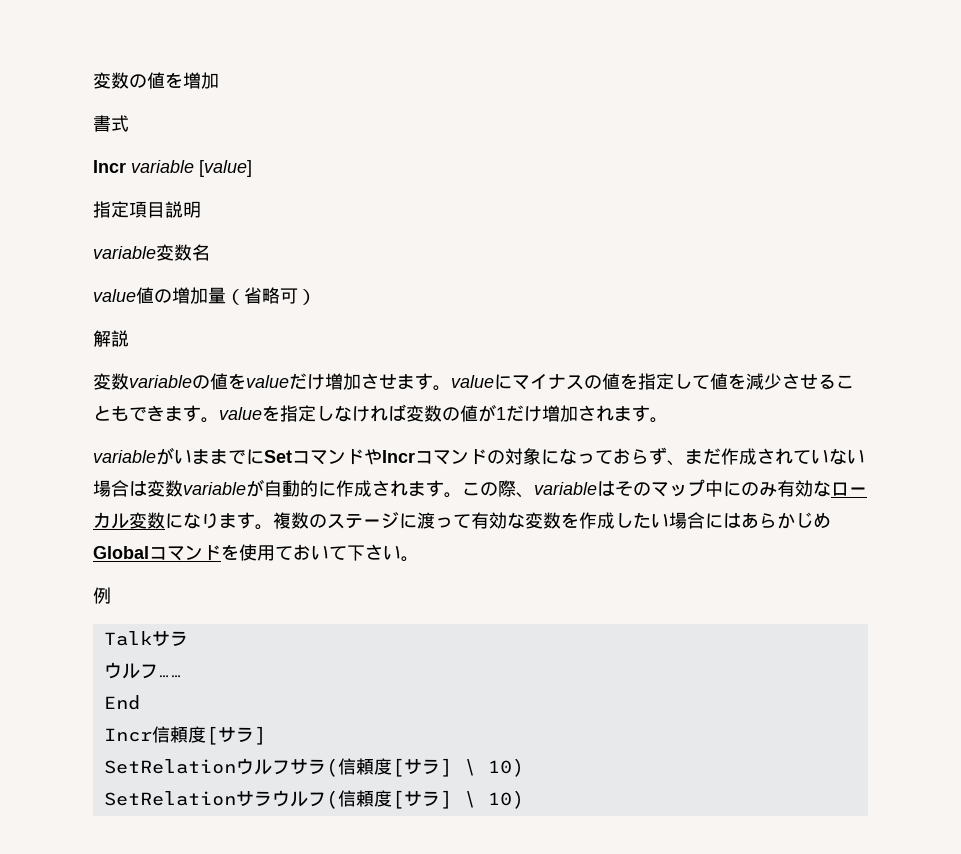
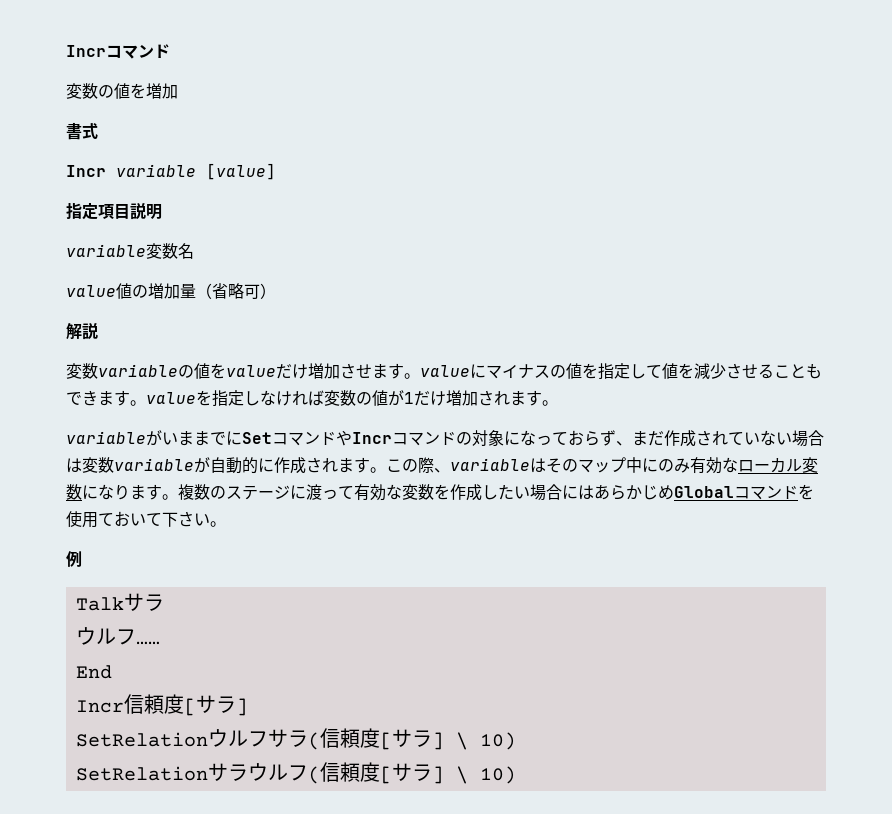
(93, 80) none -> [66,44,170,59] Incrコマンド //

